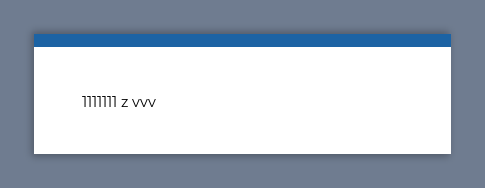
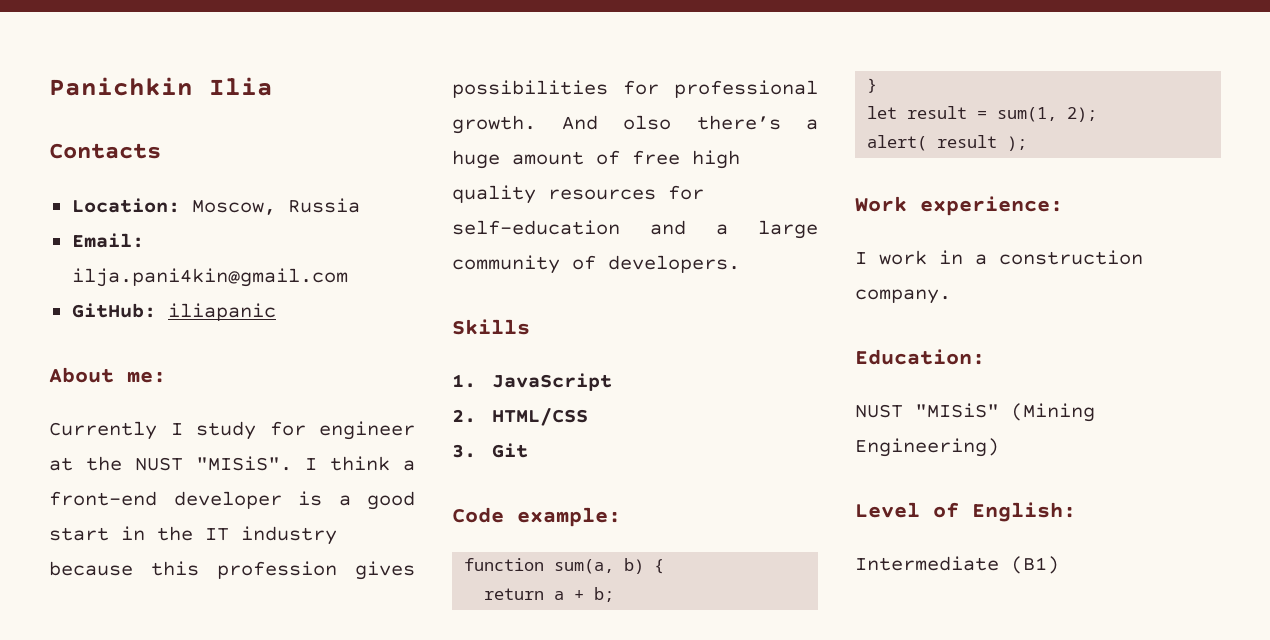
[82,96,156,107] 1111111 z vvv -> [49,77,273,96] [49,143,161,159] [71,198,360,215] [71,233,144,248] [71,268,348,287] [71,303,276,321] [49,367,166,383] [49,421,415,440] [49,456,415,471] [49,491,415,510] [49,526,337,545] [49,561,415,580] [452,80,818,98] [452,115,818,134] [452,150,740,169] [452,185,704,204] [452,220,818,239] [452,255,740,274] [452,319,530,335] [452,373,613,391] [452,408,589,426] [452,443,529,458] [452,507,621,527] [464,558,665,574] [484,587,615,602] [867,78,878,93] [867,106,1098,122] [867,135,1028,151] [855,196,1063,216] [855,250,1143,265] [855,289,951,304] [855,349,985,365] [855,403,1095,422] [855,438,999,457] [855,502,1076,522] [855,556,1059,574] Panichkin Ilia // Contacts // Location: Moscow, Russia // Email: ilja.pani4kin@gmail.com // GitHub: iliapanic // About me: // Currently I study for engineer at the NUST "MISiS". I think a front-end developer is a good start in the IT industry because this profession gives possibilities for professional growth. And olso there’s a huge amount of free high quality resources for self-education and a large community of developers. // Skills // 1. JavaScript // 2. HTML/CSS // 3. Git // Code example: // function sum(a, b) { // return a + b; // } // let result = sum(1, 2); // alert( result ); // Work experience: // I work in a construction company. // Education: // NUST "MISiS" (Mining Engineering) // Level of English: // Intermediate (B1)

